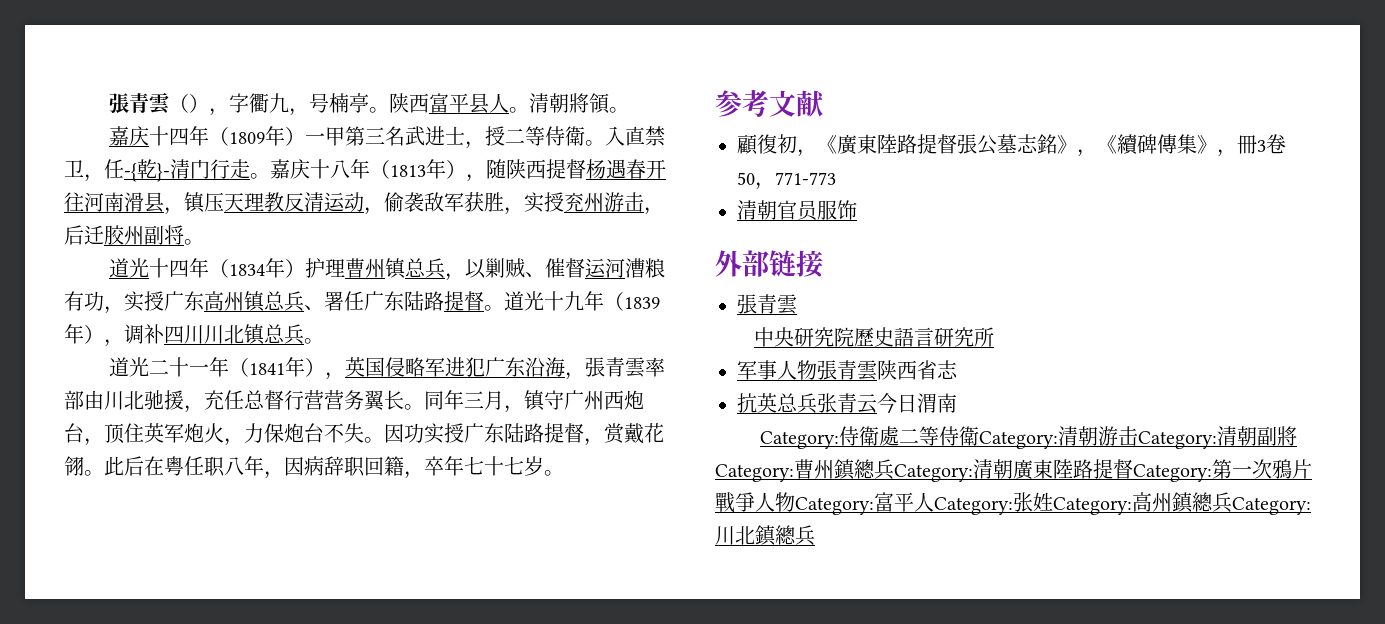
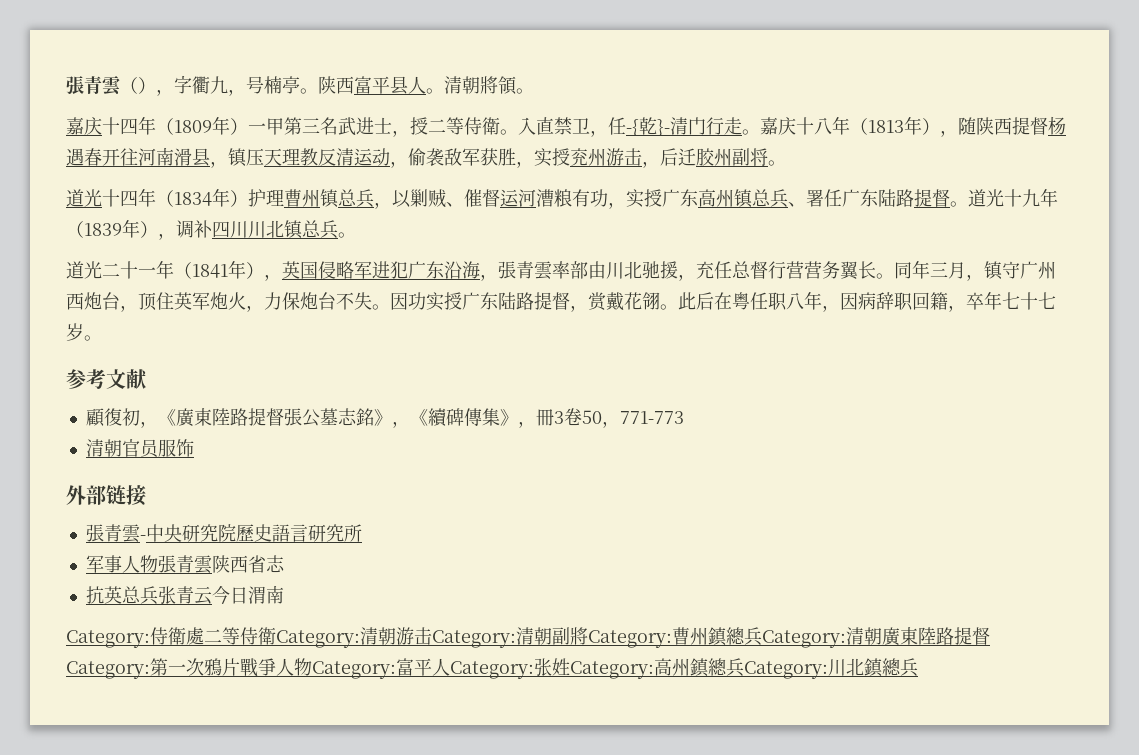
(797, 304) // -> [139,535,146,540] -

